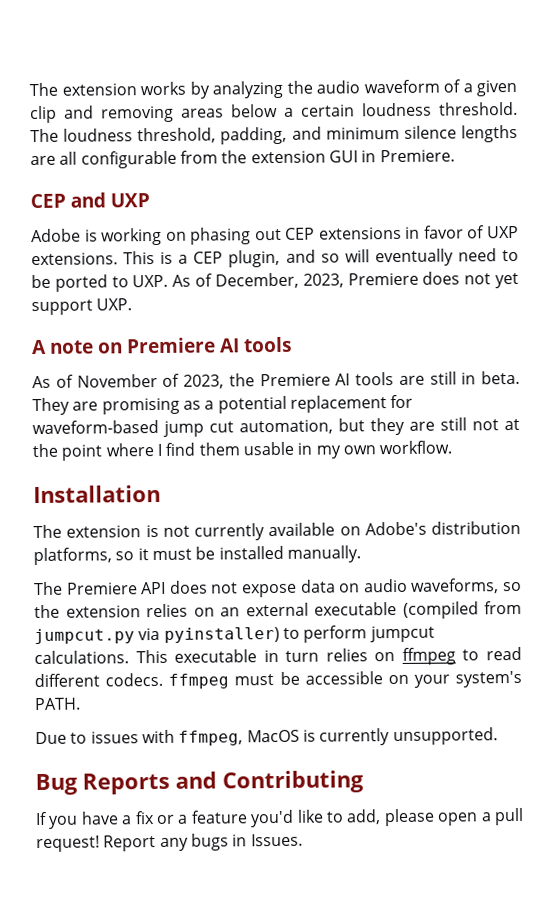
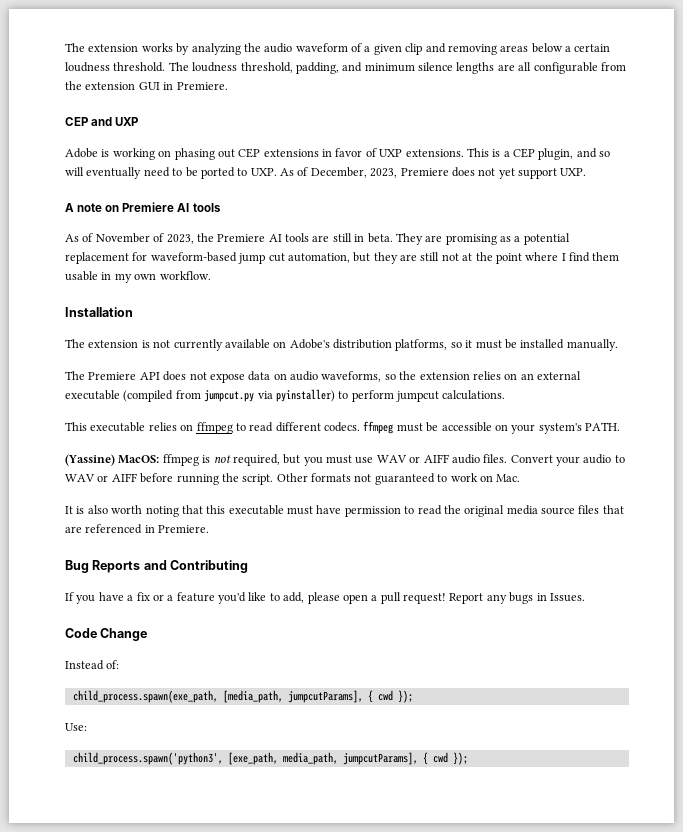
(129, 657) none -> (506, 395) //
[263,649,320,663] in turn -> (146, 427) none
[35,727,498,746] Due to issues with ffmpeg, MacOS is currently unsupported. -> [65,454,625,466] [65,473,521,485] [65,505,624,517] [65,524,210,534] (Yassine) MacOS: ffmpeg is not required, but you must use WAV or AIFF audio files. Convert your audio to WAV or AIFF before running the script. Other formats not guaranteed to work on Mac. // It is also worth noting that this executable must have permission to read the original media source files that are referenced in Premiere.
(303, 840) none -> [65,628,148,641] [65,660,120,670] [72,690,413,703] [65,723,87,731] [72,752,468,765] // Code Change // Instead of: // child_process.spawn(exe_path, [media_path, jumpcutParams], { cwd }); // Use: // child_process.spawn('python3', [exe_path, media_path, jumpcutParams], { cwd });

